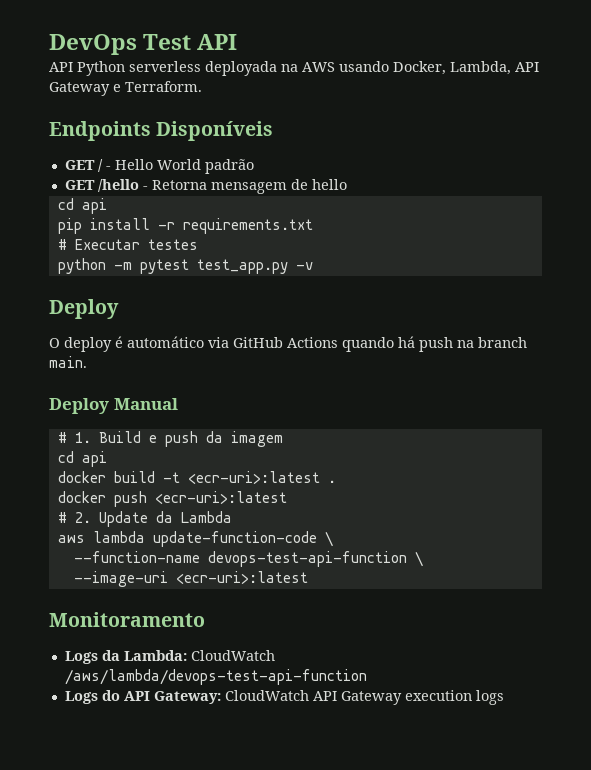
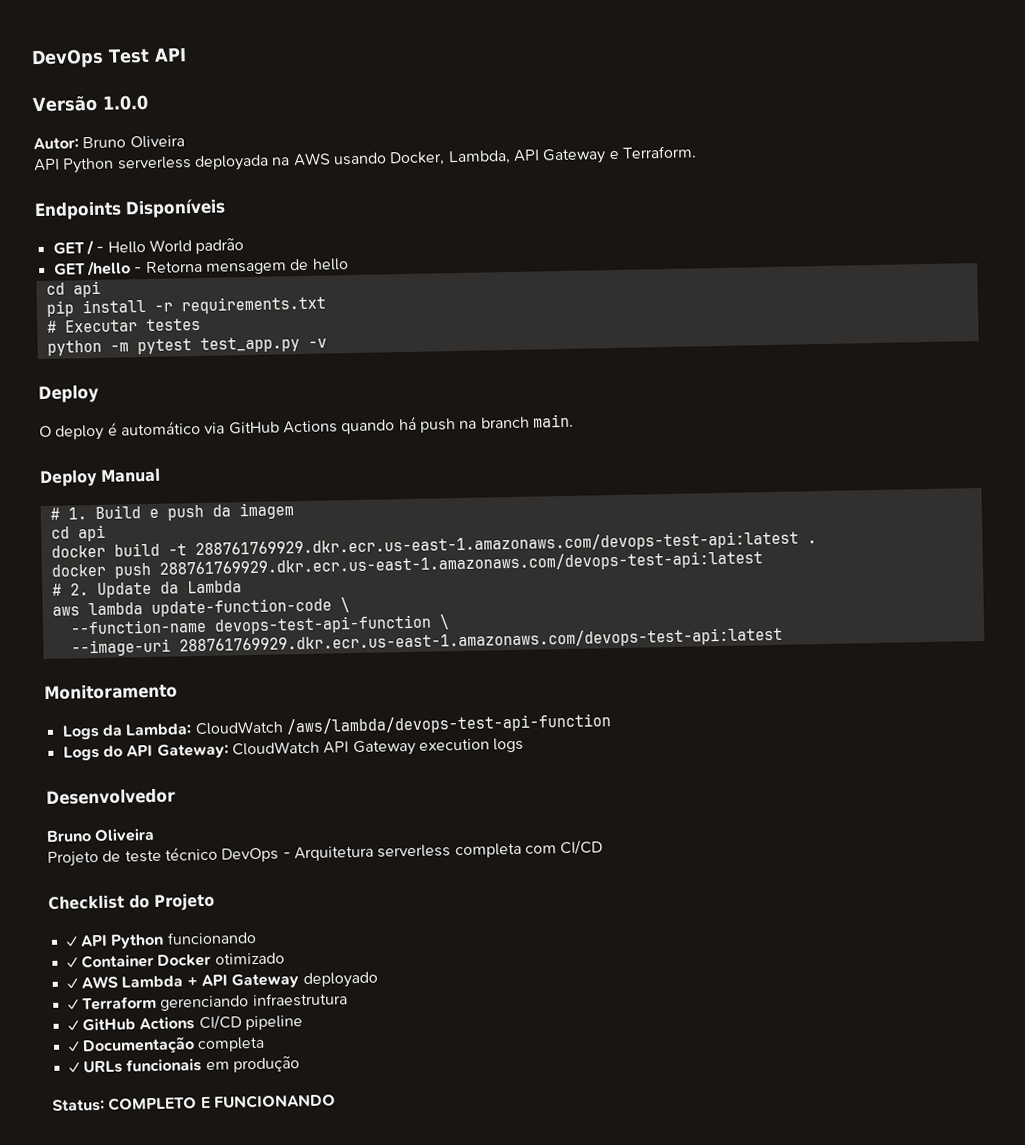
(238, 42) none -> [32,94,149,113] [33,135,185,150] // Versão 1.0.0 // Autor: Bruno Oliveira
[187,471,320,484] <ecr-uri>:latest -> [194,530,799,559] 288761769929.dkr.ecr.us-east-1.amazonaws.com/devops-test-api:latest
[154,491,287,504] <ecr-uri>:latest -> [158,550,763,578] 288761769929.dkr.ecr.us-east-1.amazonaws.com/devops-test-api:latest
[175,571,308,584] <ecr-uri>:latest -> [178,626,783,655] 288761769929.dkr.ecr.us-east-1.amazonaws.com/devops-test-api:latest
(504, 697) none -> [46,788,176,805] [46,827,156,843] [47,839,604,867] [48,892,215,911] [65,930,257,949] [66,952,285,969] [66,971,378,989] [67,992,348,1011] [67,1014,303,1031] [67,1036,266,1055] [68,1055,300,1074] [52,1093,336,1112] // Desenvolvedor // Bruno Oliveira // Projeto de teste técnico DevOps - Arquitetura serverless completa com CI/CD // Checklist do Projeto // ✓ API Python funcionando // ✓ Container Docker otimizado // ✓ AWS Lambda + API Gateway deployado // ✓ Terraform gerenciando infraestrutura // ✓ GitHub Actions CI/CD pipeline // ✓ Documentação completa // ✓ URLs funcionais em produção // Status: COMPLETO E FUNCIONANDO

